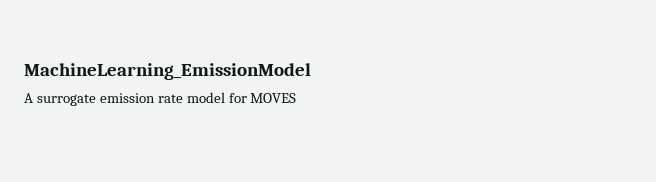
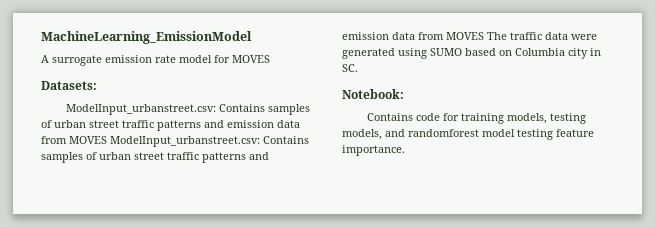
(297, 98) none -> [41,81,97,90] [65,104,310,115] [41,120,300,131] [41,136,309,147] [41,152,269,163] [342,32,597,40] [342,48,601,59] [342,64,358,72] [342,89,404,99] [366,113,586,124] [342,129,594,140] [342,145,405,156] // Datasets: // ModelInput_urbanstreet.csv: Contains samples of urban street traffic patterns and emission data from MOVES ModelInput_urbanstreet.csv: Contains samples of urban street traffic patterns and emission data from MOVES The traffic data were generated using SUMO based on Columbia city in SC. // Notebook: // Contains code for training models, testing models, and randomforest model testing feature importance.

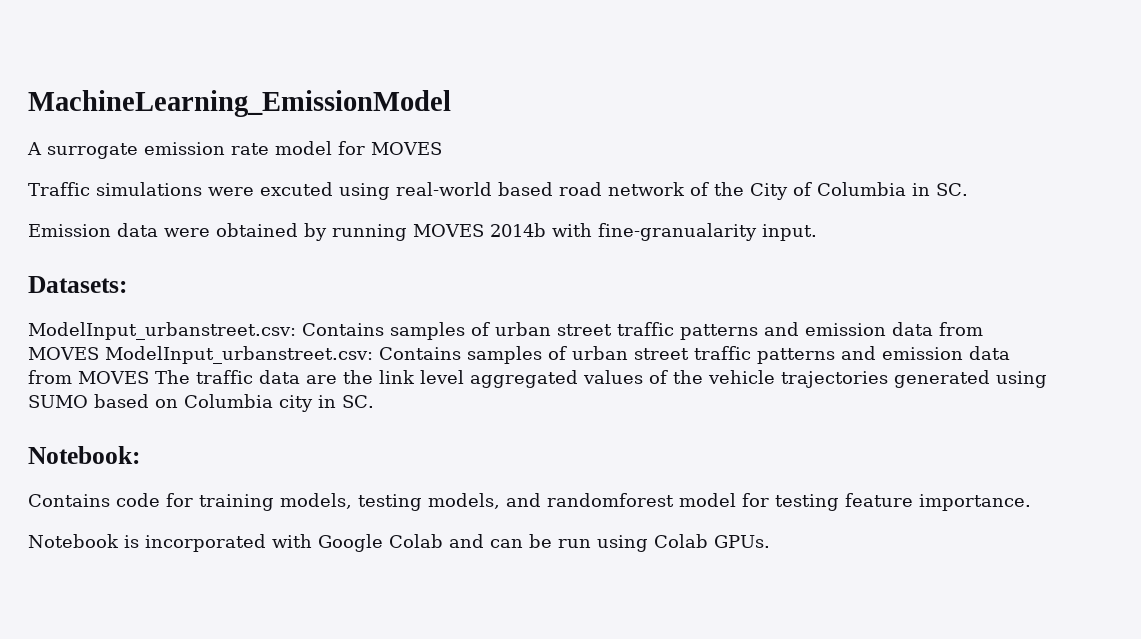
(270, 59) none -> [28,182,968,200] [28,223,817,241] // Traffic simulations were excuted using real-world based road network of the City of Columbia in SC. // Emission data were obtained by running MOVES 2014b with fine-granualarity input.
[571,34,597,40] were -> [306,370,888,388] are the link level aggregated values of the vehicle trajectories
(515, 133) none -> [742,493,769,507] for
(405, 150) none -> [28,534,770,552] // Notebook is incorporated with Google Colab and can be run using Colab GPUs.

